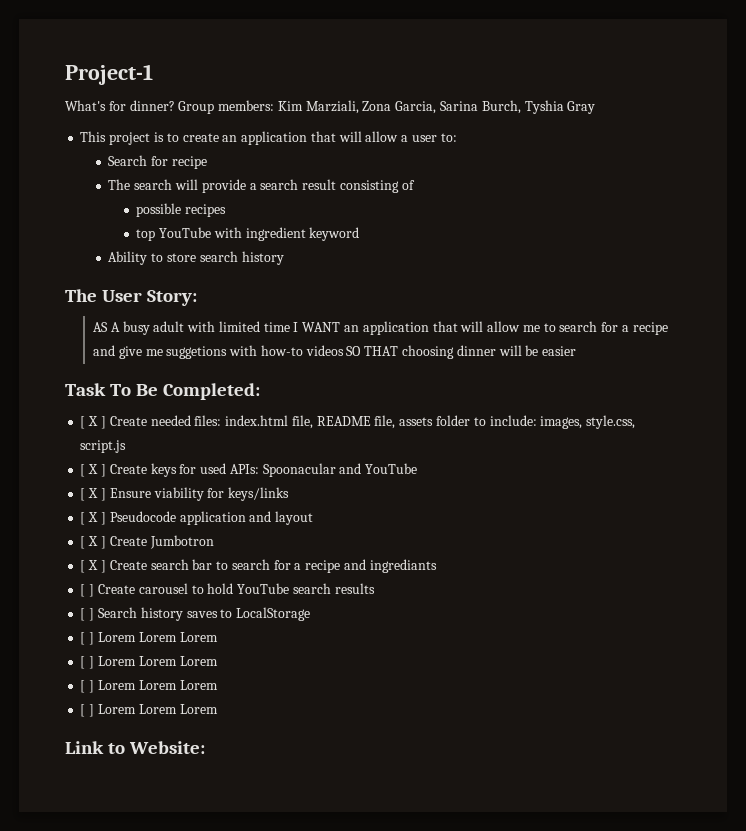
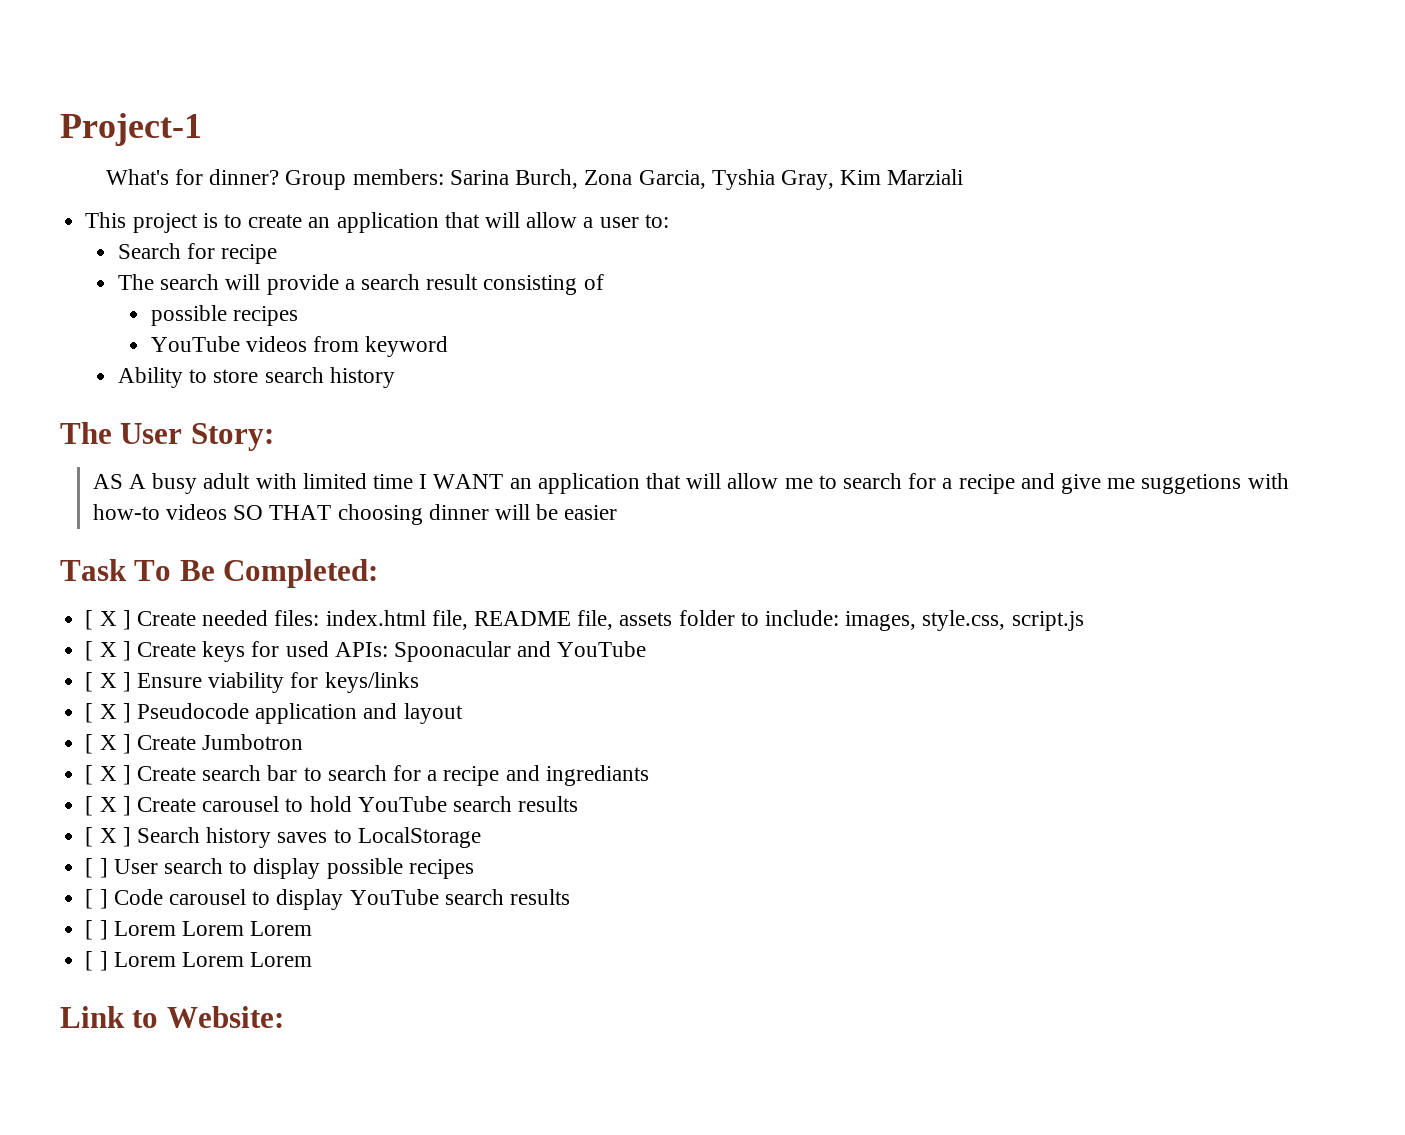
[277,100,596,114] Kim Marziali, Zona Garcia, Sarina Burch, Tyshia Gray -> [449,169,964,190] Sarina Burch, Zona Garcia, Tyshia Gray, Kim Marziali
[136,227,306,241] top YouTube with ingredient -> [150,336,360,352] YouTube videos from
(86, 590) none -> [99,797,117,812] X
(86, 614) none -> [99,828,117,843] X
[97,632,218,642] [80,656,218,669] Lorem Lorem Lorem // [ ] Lorem Lorem Lorem -> [113,858,474,879] [85,889,570,910] User search to display possible recipes // [ ] Code carousel to display YouTube search results

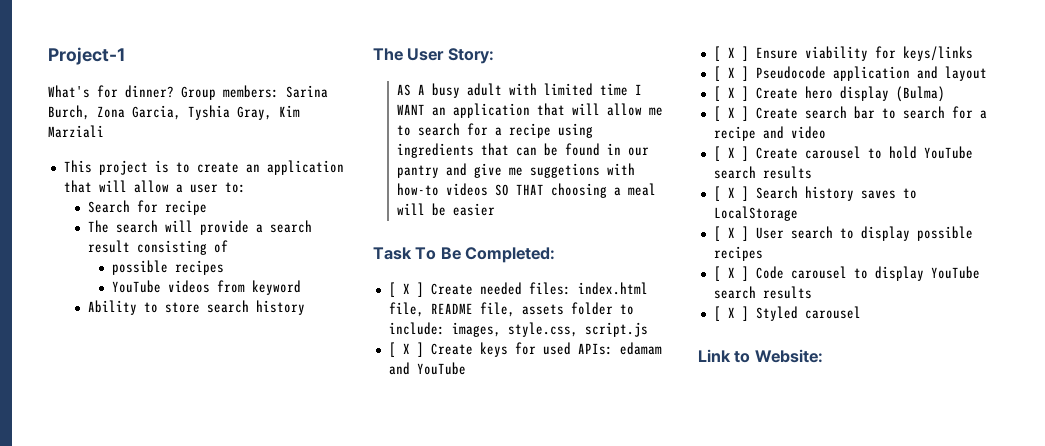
(1015, 484) none -> [558,123,594,138] [397,143,650,158] [397,165,440,178] using ingredients that can be found in our pantry
[428,504,489,520] dinner -> [614,183,657,196] a meal
[393,641,511,662] Spoonacular -> [619,342,662,355] edamam
[202,734,304,750] Jumbotron -> [804,86,945,102] hero display (Bulma)
[545,765,649,786] ingrediants -> [790,126,826,139] video
(94, 868) none -> [727,227,735,238] X
(94, 899) none -> [727,267,735,278] X
[99,920,313,940] [85,951,313,971] ] Lorem Lorem Lorem // [ ] Lorem Lorem Lorem -> [727,306,861,321] X ] Styled carousel

